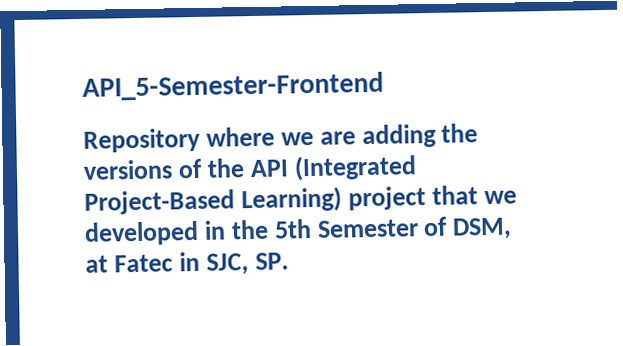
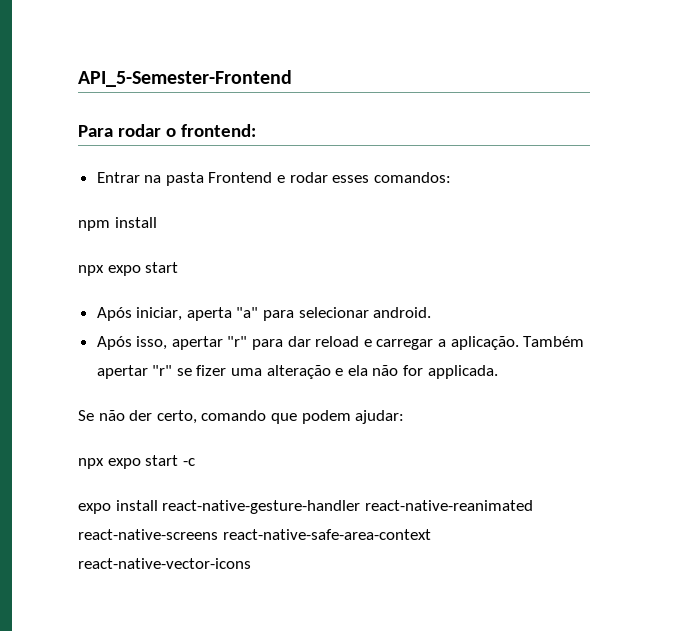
[83,123,479,153] [83,154,417,181] [84,185,517,215] [84,216,513,246] [85,251,289,275] Repository where we are adding the versions of the API (Integrated Project-Based Learning) project that we developed in the 5th Semester of DSM, at Fatec in SJC, SP. -> [78,124,256,137] [96,172,451,186] [78,217,157,231] [78,262,179,276] [96,307,432,321] [96,336,585,350] [96,365,498,379] [78,410,405,424] [78,455,195,469] [78,500,533,514] [78,529,431,540] [78,558,251,569] Para rodar o frontend: // Entrar na pasta Frontend e rodar esses comandos: // npm install // npx expo start // Após iniciar, aperta "a" para selecionar android. // Após isso, apertar "r" para dar reload e carregar a aplicação. Também apertar "r" se fizer uma alteração e ela não for applicada. // Se não der certo, comando que podem ajudar: // npx expo start -c // expo install react-native-gesture-handler react-native-reanimated react-native-screens react-native-safe-area-context react-native-vector-icons

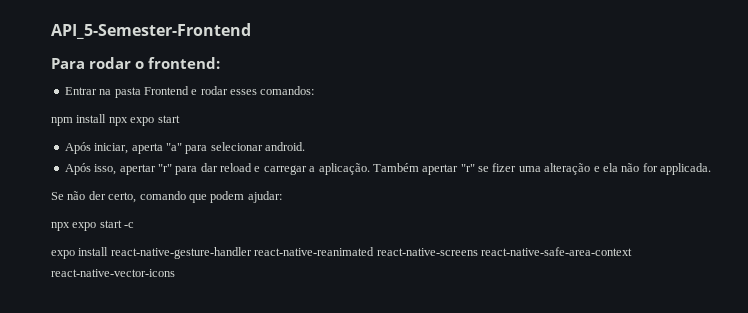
(157, 222) // -> (107, 118) none

